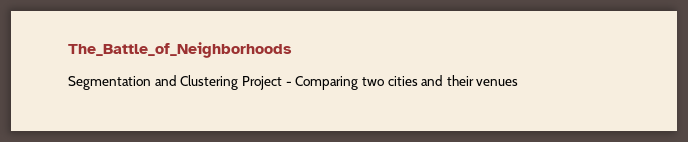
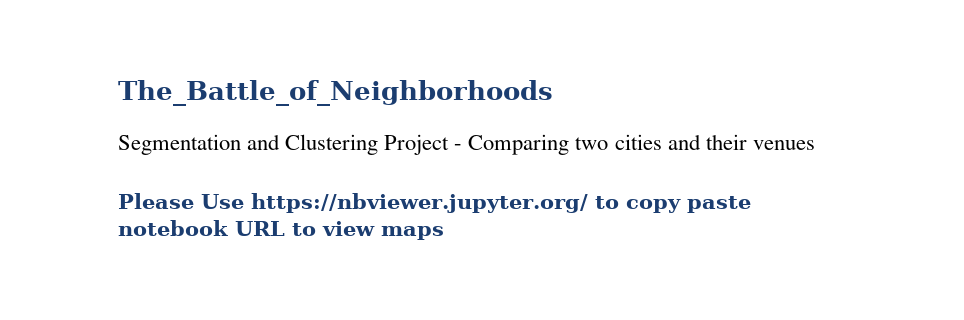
(519, 82) none -> [118,193,751,213] [118,220,444,240] // Please Use https://nbviewer.jupyter.org/ to copy paste notebook URL to view maps

